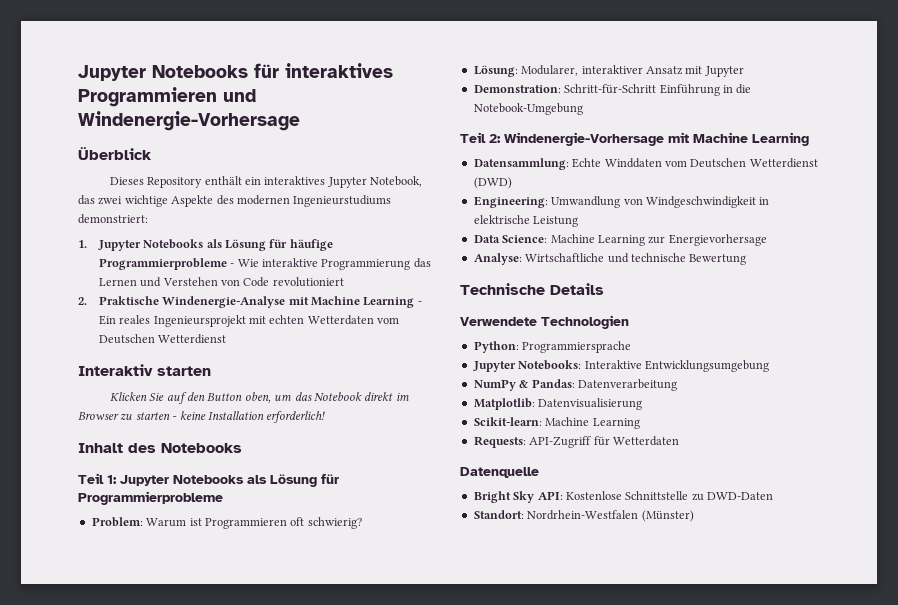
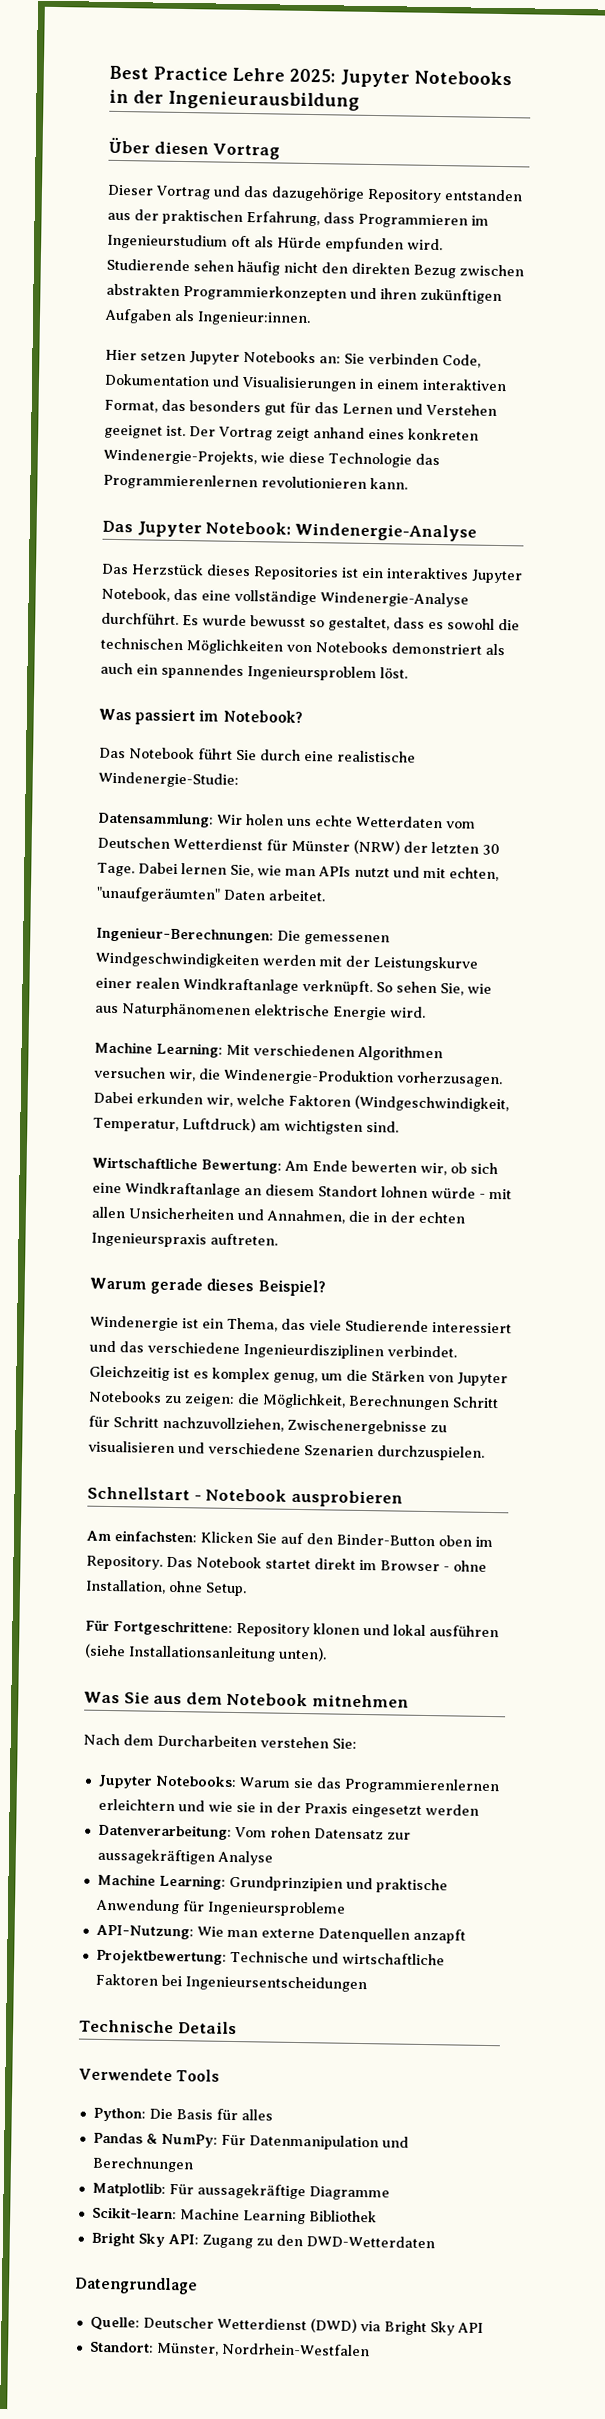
[78,63,393,81] [78,87,256,107] [78,111,300,131] [78,147,152,160] [109,176,242,188] Jupyter Notebooks für interaktives Programmieren und Windenergie-Vorhersage // Überblick // Dieses Repository enthält -> [109,65,512,88] [109,89,360,111] [108,137,281,160] [107,184,523,204] [107,209,489,229] [107,233,443,253] [106,258,524,279] [106,283,502,305] [104,308,311,327] [105,349,481,368] [104,373,507,392] [104,399,497,416] [104,424,479,442] [103,448,440,468] [103,473,408,491] [102,520,477,542] [101,563,359,581] Best Practice Lehre 2025: Jupyter Notebooks in der Ingenieurausbildung // Über diesen Vortrag // Dieser Vortrag und das dazugehörige Repository entstanden aus der praktischen Erfahrung, dass Programmieren im Ingenieurstudium oft als Hürde empfunden wird. Studierende sehen häufig nicht den direkten Bezug zwischen abstrakten Programmierkonzepten und ihren zukünftigen Aufgaben als Ingenieur:innen. // Hier setzen Jupyter Notebooks an: Sie verbinden Code, Dokumentation und Visualisierungen in einem interaktiven Format, das besonders gut für das Lernen und Verstehen geeignet ist. Der Vortrag zeigt anhand eines konkreten Windenergie-Projekts, wie diese Technologie das Programmierenlernen revolutionieren kann. // Das Jupyter Notebook: Windenergie-Analyse // Das Herzstück dieses Repositories ist
[98,195,392,207] [78,214,148,224] [78,239,333,251] [98,258,431,270] [98,277,344,287] [78,296,422,308] [98,315,400,327] [98,334,227,344] [78,364,211,376] [109,392,409,404] [78,411,326,423] [78,443,242,453] [78,473,339,487] [78,491,223,505] [91,517,362,529] [473,65,744,77] [473,84,752,96] [473,103,583,115] [460,132,809,146] [473,158,818,170] [473,177,512,189] [473,196,770,208] [473,215,579,227] [473,234,767,246] [473,253,747,265] zwei wichtige Aspekte des modernen Ingenieurstudiums demonstriert: // 1. Jupyter Notebooks als Lösung für häufige Programmierprobleme - Wie interaktive Programmierung das Lernen und Verstehen von Code revolutioniert // 2. Praktische Windenergie-Analyse mit Machine Learning - Ein reales Ingenieursprojekt mit echten Wetterdaten vom Deutschen Wetterdienst // Interaktiv starten // Klicken Sie auf den Button oben, um das Notebook direkt im Browser zu starten - keine Installation erforderlich! // Inhalt des Notebooks // Teil 1: Jupyter Notebooks als Lösung für Programmierprobleme // Problem: Warum ist Programmieren oft schwierig? // Lösung: Modularer, interaktiver Ansatz mit Jupyter // Demonstration: Schritt-für-Schritt Einführung in die Notebook-Umgebung // Teil 2: Windenergie-Vorhersage mit Machine Learning // Datensammlung: Echte Winddaten vom Deutschen Wetterdienst (DWD) // Engineering: Umwandlung von Windgeschwindigkeit in elektrische Leistung // Data Science: Machine Learning zur Energievorhersage // Analyse: Wirtschaftliche und technische Bewertung -> [201,589,469,608] [101,612,520,632] [100,637,505,656] [100,662,408,682] [99,708,303,726] [99,747,416,763] [98,771,239,788] [98,812,476,829] [97,836,500,856] [97,862,499,882] [96,886,326,903] [96,926,390,946] [95,951,478,972] [95,977,492,996] [95,1002,426,1021] [94,1041,443,1062] [94,1066,503,1088] [93,1091,509,1113] [93,1117,399,1135] [92,1156,498,1176] [92,1182,512,1200] [91,1206,465,1224] [91,1232,278,1248] [90,1277,326,1297] [90,1315,512,1334] [89,1340,457,1360] [89,1365,508,1387] [88,1390,499,1411] [88,1415,447,1435] [88,1440,485,1461] [87,1486,403,1508] [86,1530,493,1548] [86,1555,487,1572] [85,1579,247,1597] [85,1620,499,1638] [84,1643,327,1662] [84,1691,409,1708] [83,1733,357,1749] [97,1774,500,1795] [97,1798,479,1818] [97,1823,411,1840] [96,1848,273,1866] [96,1873,448,1894] [94,1898,346,1917] [95,1924,466,1944] [95,1948,445,1966] [94,1973,367,1993] eine vollständige Windenergie-Analyse durchführt. Es wurde bewusst so gestaltet, dass es sowohl die technischen Möglichkeiten von Notebooks demonstriert als auch ein spannendes Ingenieursproblem löst. // Was passiert im Notebook? // Das Notebook führt Sie durch eine realistische Windenergie-Studie: // Datensammlung: Wir holen uns echte Wetterdaten vom Deutschen Wetterdienst für Münster (NRW) der letzten 30 Tage. Dabei lernen Sie, wie man APIs nutzt und mit echten, "unaufgeräumten" Daten arbeitet. // Ingenieur-Berechnungen: Die gemessenen Windgeschwindigkeiten werden mit der Leistungskurve einer realen Windkraftanlage verknüpft. So sehen Sie, wie aus Naturphänomenen elektrische Energie wird. // Machine Learning: Mit verschiedenen Algorithmen versuchen wir, die Windenergie-Produktion vorherzusagen. Dabei erkunden wir, welche Faktoren (Windgeschwindigkeit, Temperatur, Luftdruck) am wichtigsten sind. // Wirtschaftliche Bewertung: Am Ende bewerten wir, ob sich eine Windkraftanlage an diesem Standort lohnen würde - mit allen Unsicherheiten und Annahmen, die in der echten Ingenieurspraxis auftreten. // Warum gerade dieses Beispiel? // Windenergie ist ein Thema, das viele Studierende interessiert und das verschiedene Ingenieurdisziplinen verbindet. Gleichzeitig ist es komplex genug, um die Stärken von Jupyter Notebooks zu zeigen: die Möglichkeit, Berechnungen Schritt für Schritt nachzuvollziehen, Zwischenergebnisse zu visualisieren und verschiedene Szenarien durchzuspielen. // Schnellstart - Notebook ausprobieren // Am einfachsten: Klicken Sie auf den Binder-Button oben im Repository. Das Notebook startet direkt im Browser - ohne Installation, ohne Setup. // Für Fortgeschrittene: Repository klonen und lokal ausführen (siehe Installationsanleitung unten). // Was Sie aus dem Notebook mitnehmen // Nach dem Durcharbeiten verstehen Sie: // Jupyter Notebooks: Warum sie das Programmierenlernen erleichtern und wie sie in der Praxis eingesetzt werden // Datenverarbeitung: Vom rohen Datensatz zur aussagekräftigen Analyse // Machine Learning: Grundprinzipien und praktische Anwendung für Ingenieursprobleme // API-Nutzung: Wie man externe Datenquellen anzapft // Projektbewertung: Technische und wirtschaftliche Faktoren bei Ingenieursentscheidungen
[541,315,629,329] Technologien -> [176,2069,221,2082] Tools
[522,341,632,353] [472,360,769,372] [473,379,677,391] [473,398,643,410] [473,417,640,429] [473,436,679,448] [460,467,539,478] [473,491,773,503] Programmiersprache // Jupyter Notebooks: Interaktive Entwicklungsumgebung // NumPy & Pandas: Datenverarbeitung // Matplotlib: Datenvisualisierung // Scikit-learn: Machine Learning // Requests: API-Zugriff für Wetterdaten // Datenquelle // Bright Sky API: Kostenlose Schnittstelle zu DWD-Daten -> [148,2108,273,2121] [92,2132,409,2151] [91,2156,194,2173] [91,2181,390,2201] [91,2206,377,2225] [90,2231,435,2249] [74,2276,198,2295] [89,2316,483,2336] Die Basis für alles // Pandas & NumPy: Für Datenmanipulation und Berechnungen // Matplotlib: Für aussagekräftige Diagramme // Scikit-learn: Machine Learning Bibliothek // Bright Sky API: Zugang zu den DWD-Wetterdaten // Datengrundlage // Quelle: Deutscher Wetterdienst (DWD) via Bright Sky API
[527,510,694,522] Nordrhein-Westfalen (Münster) -> [155,2342,370,2357] Münster, Nordrhein-Westfalen

